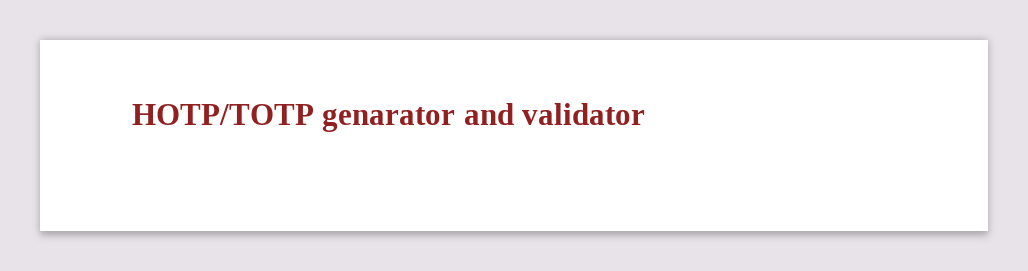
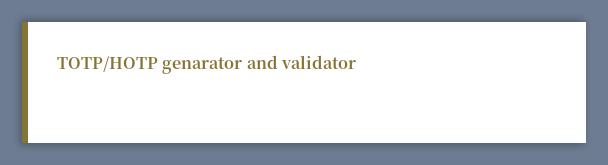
[132,104,314,125] HOTP/TOTP -> [57,56,158,72] TOTP/HOTP

